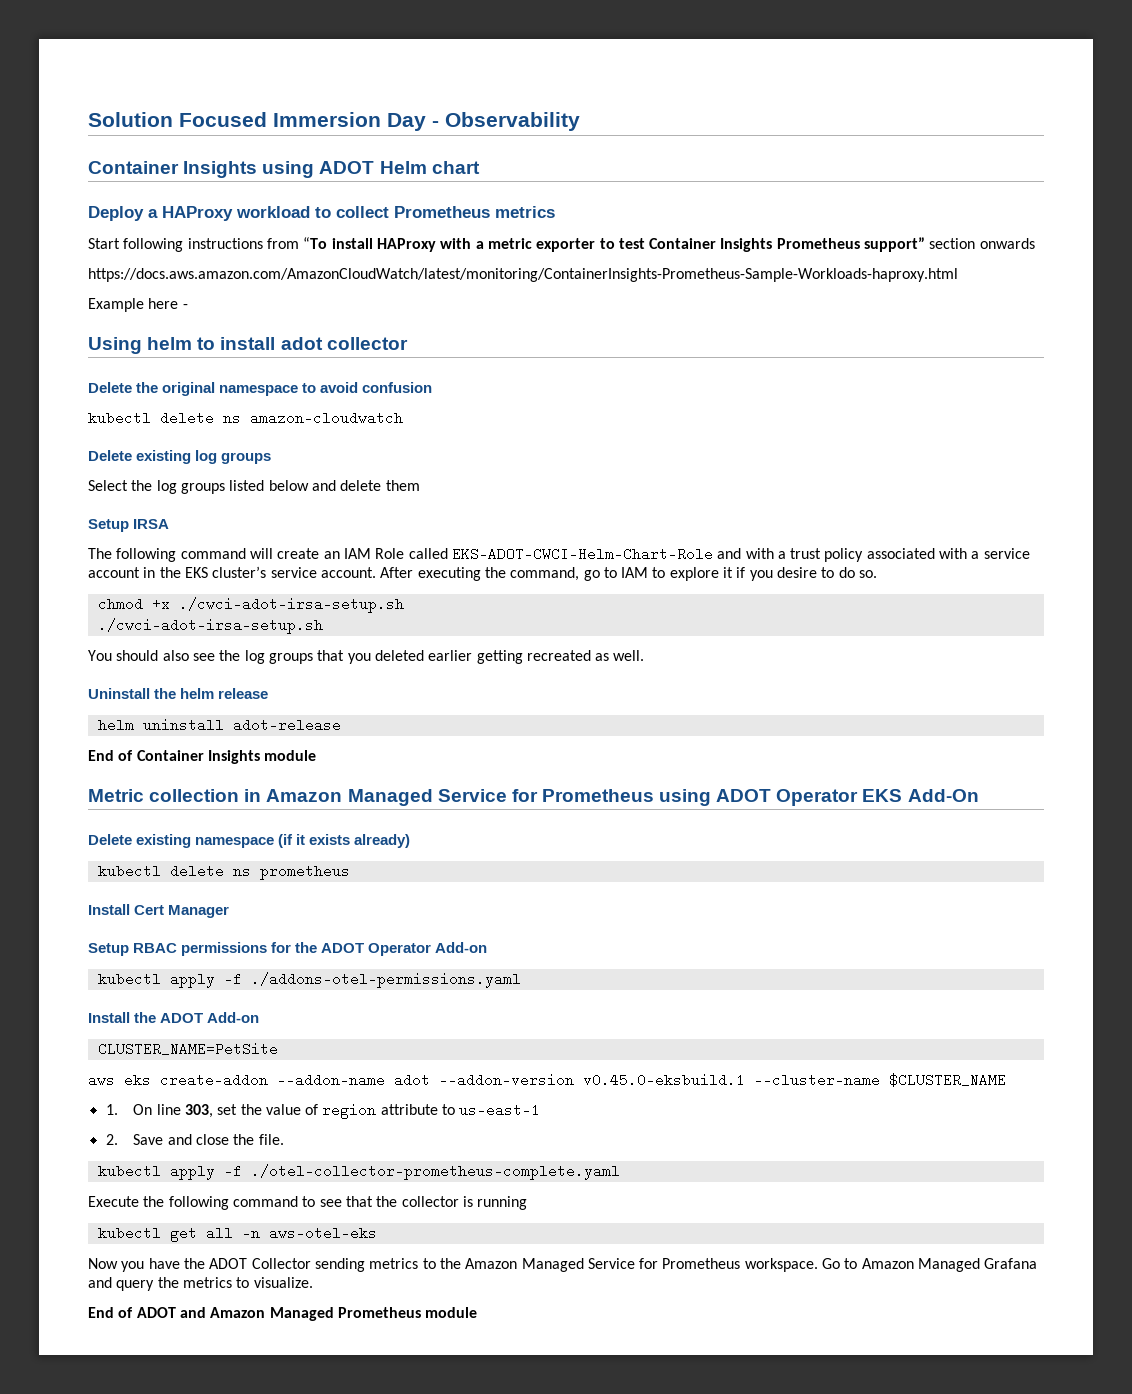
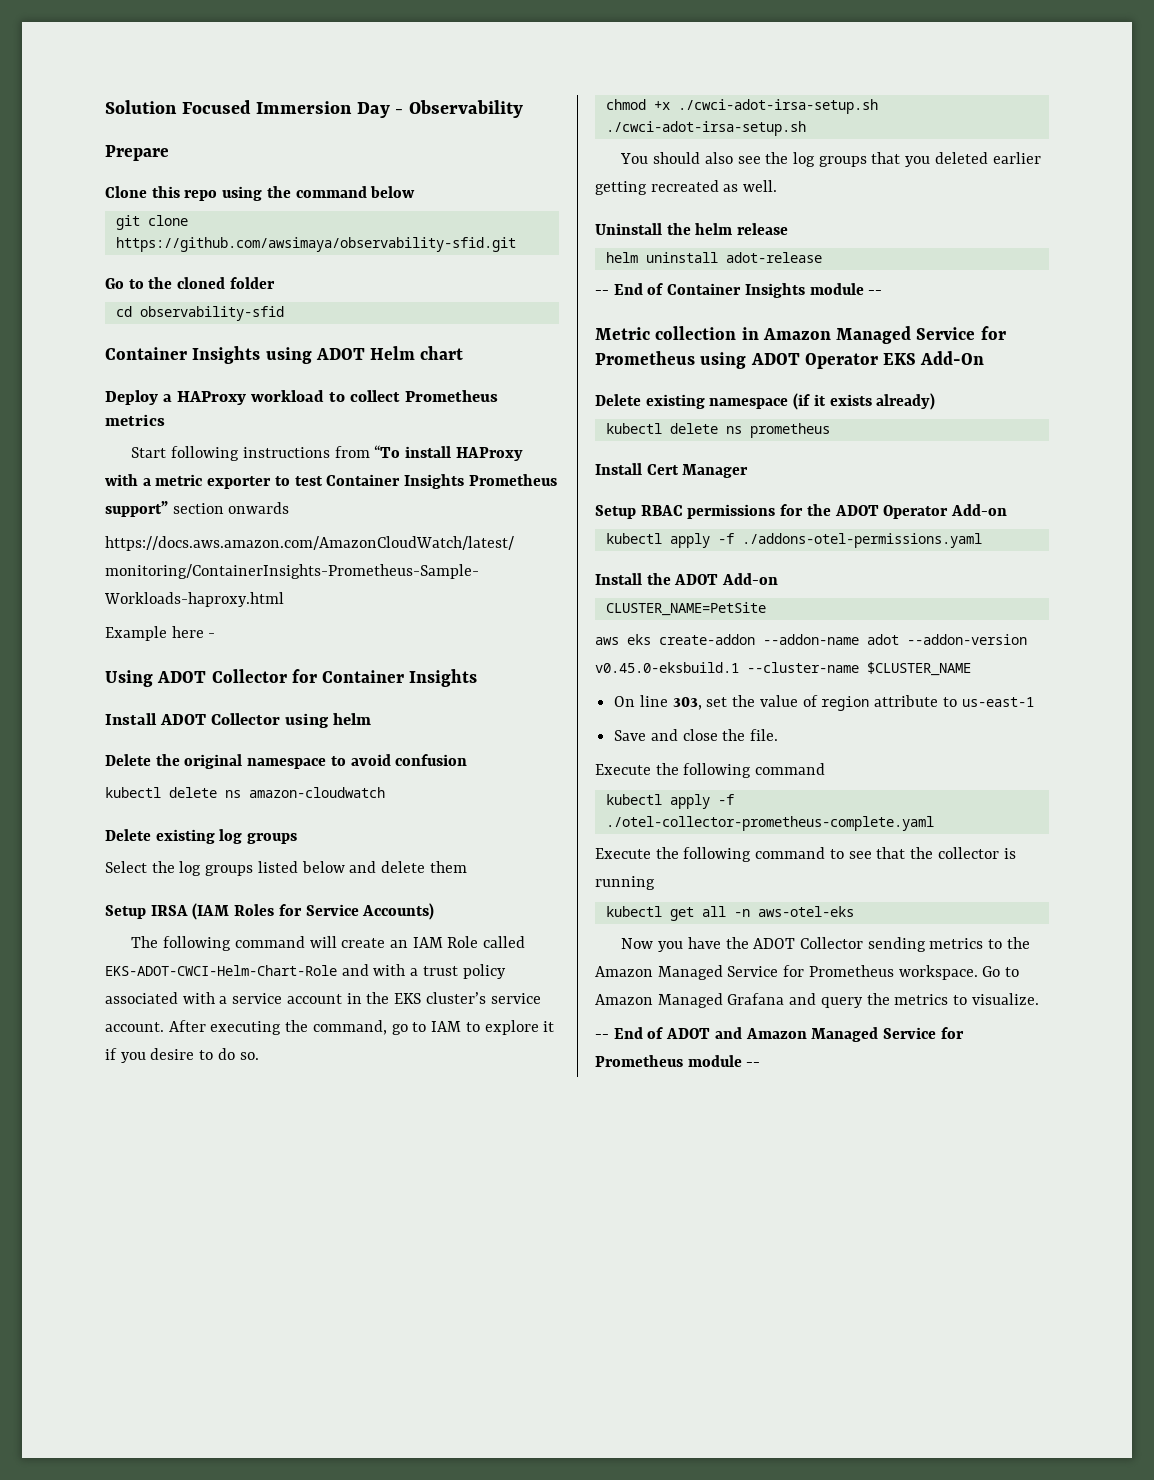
(580, 121) none -> [105,145,169,161] [105,186,416,201] [115,215,188,230] [115,237,516,252] [105,277,275,289] [115,306,284,321] // Prepare // Clone this repo using the command below // git clone https://github.com/awsimaya/observability-sfid.git // Go to the cloned folder // cd observability-sfid
[147,337,408,350] helm to install adot collector -> [157,669,478,687] [105,713,371,728] ADOT Collector for Container Insights // Install ADOT Collector using helm
(170, 524) none -> [192,903,435,920] (IAM Roles for Service Accounts)
(341, 725) none -> [595,290,609,295] --
(317, 755) none -> [868,290,883,295] --
[105,1104,118,1115] 1. -> (971, 669) none
[105,1134,118,1145] 2. -> (1034, 702) none
(284, 1139) none -> [595,763,826,778] // Execute the following command
(313, 1282) none -> [595,1034,609,1039] --
(334, 1314) none -> [883,1027,964,1039] Service for
(478, 1312) none -> [746,1062,761,1067] --

